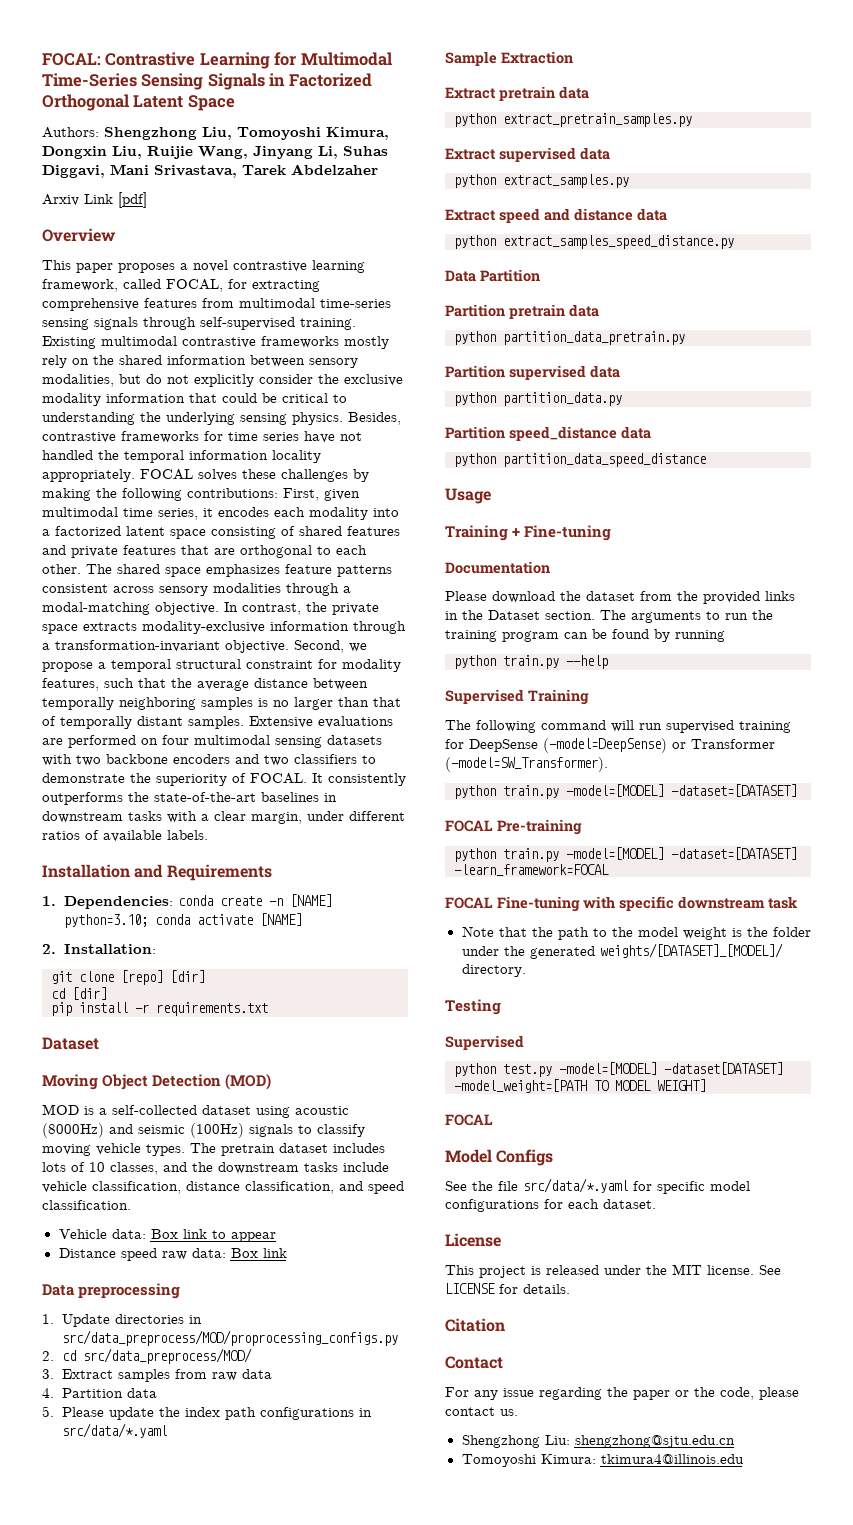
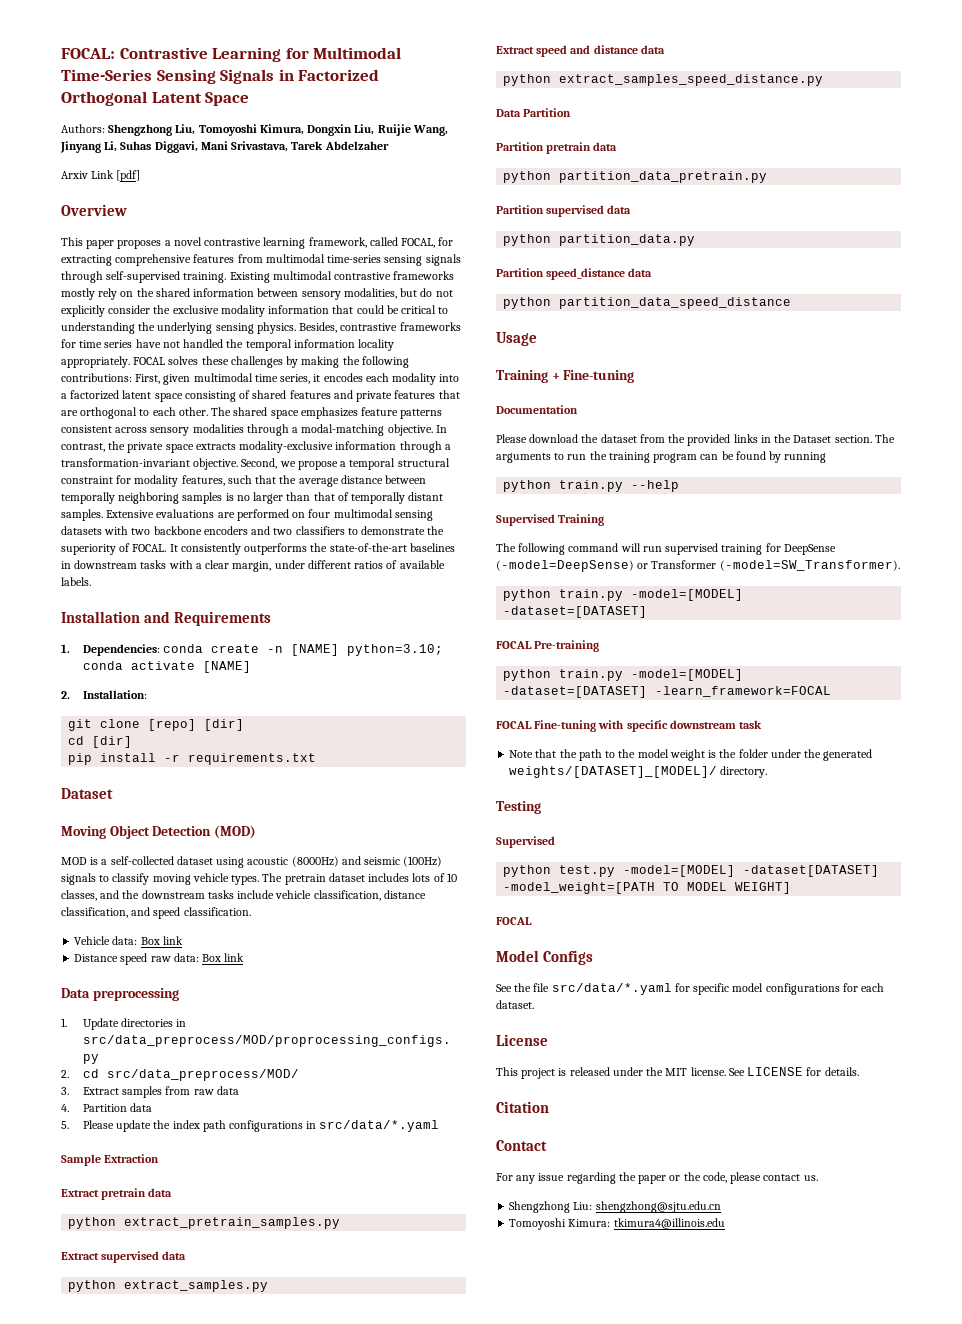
[211,1230,276,1242] to appear -> (183, 940) none

